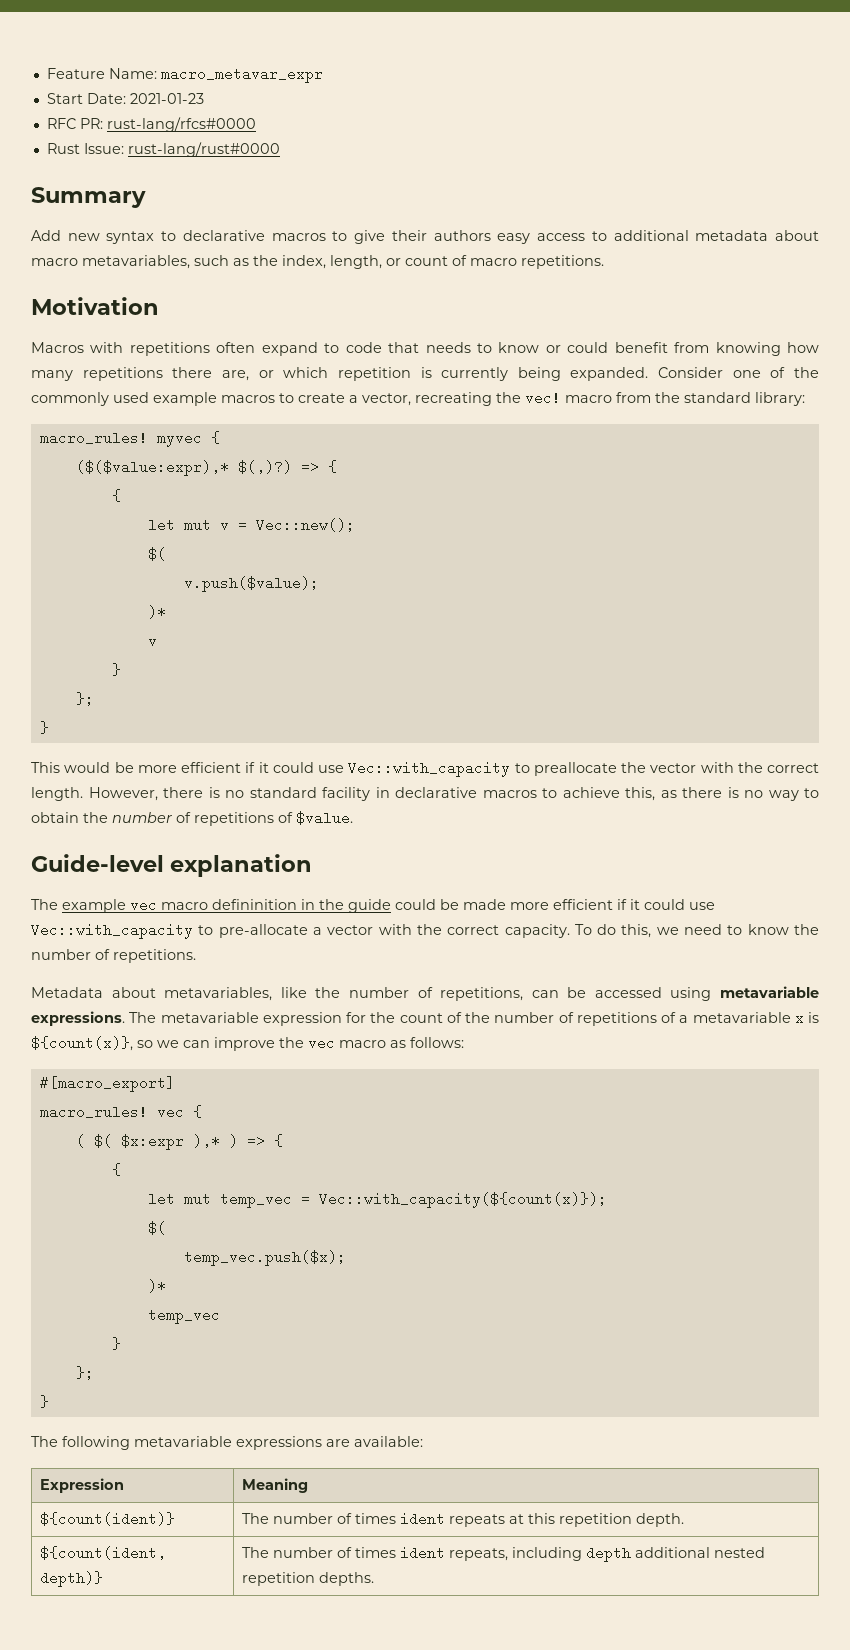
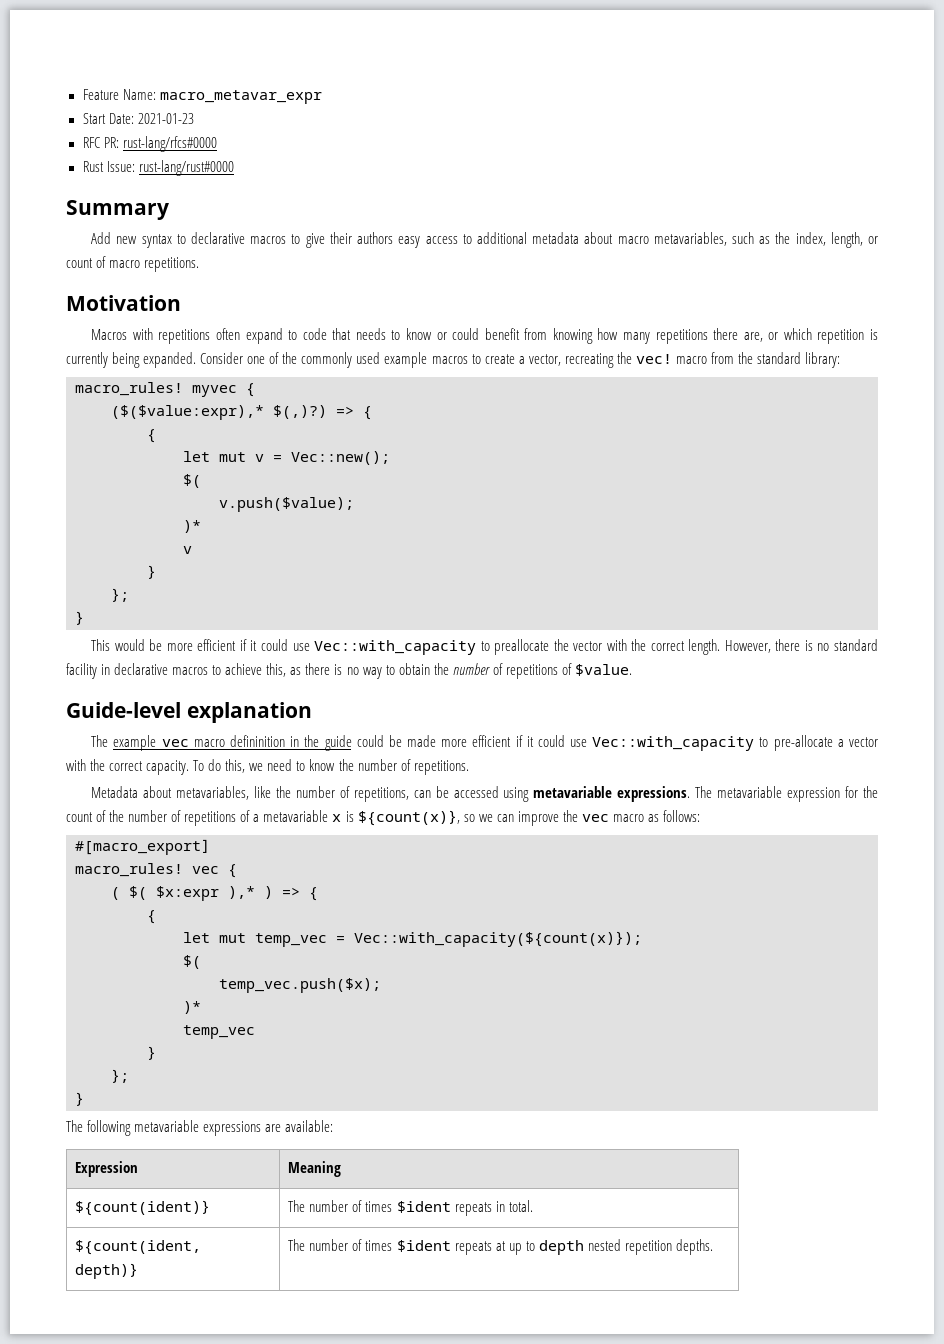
[400,1512,685,1527] ident repeats at this repetition depth. -> [396,1200,533,1216] $ident repeats in total.
[400,1546,711,1562] ident repeats, including depth additional -> [396,1240,584,1255] $ident repeats at up to depth

